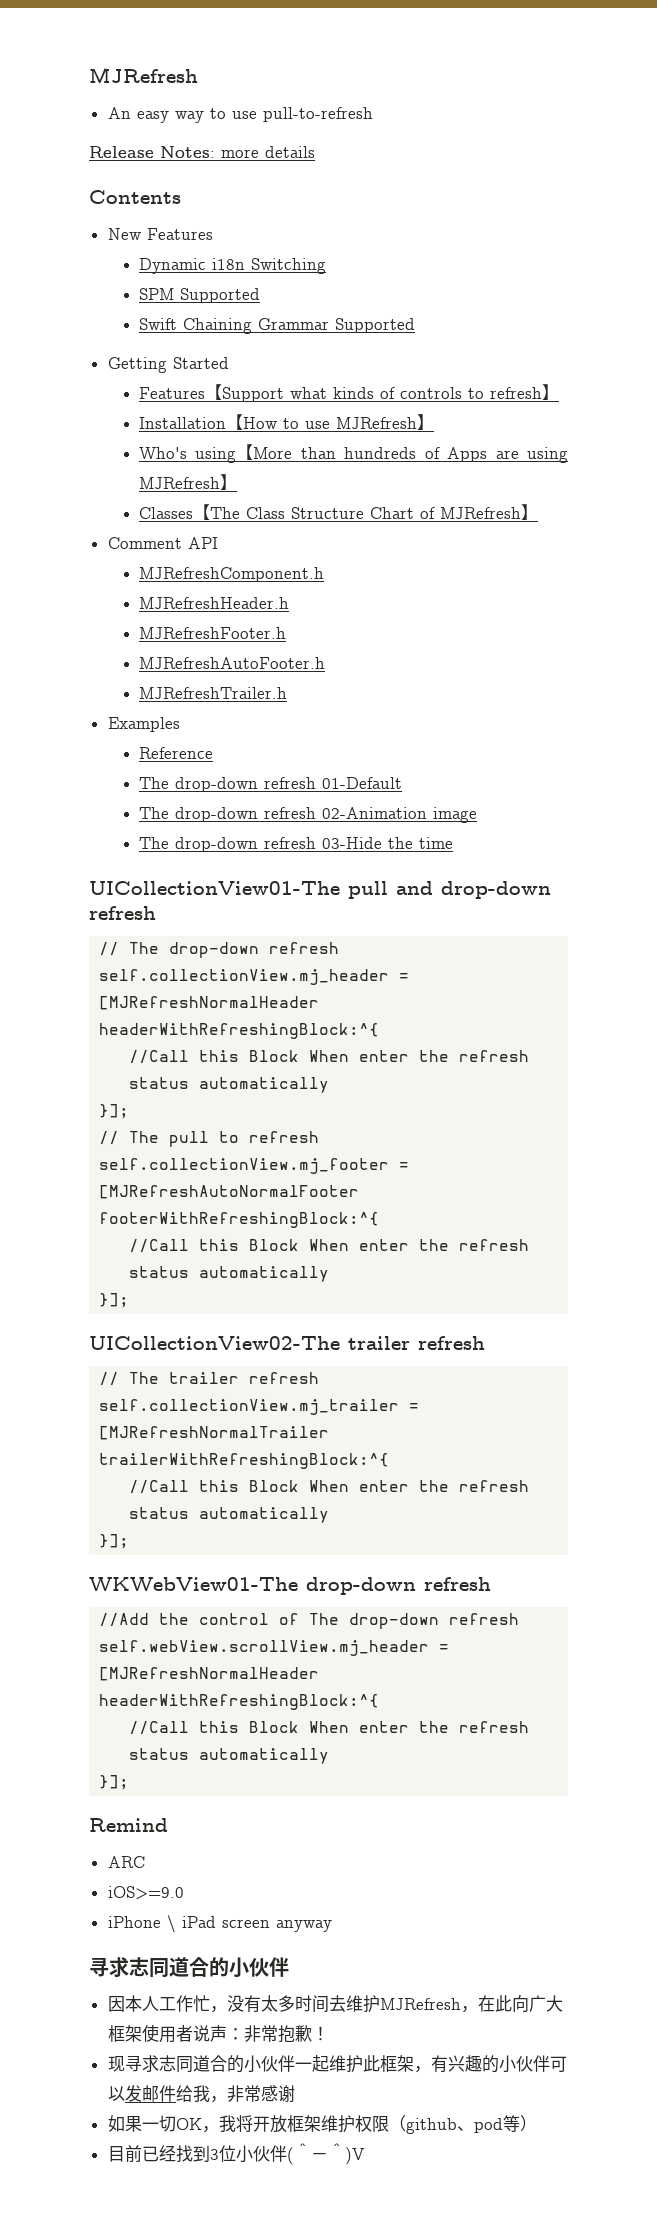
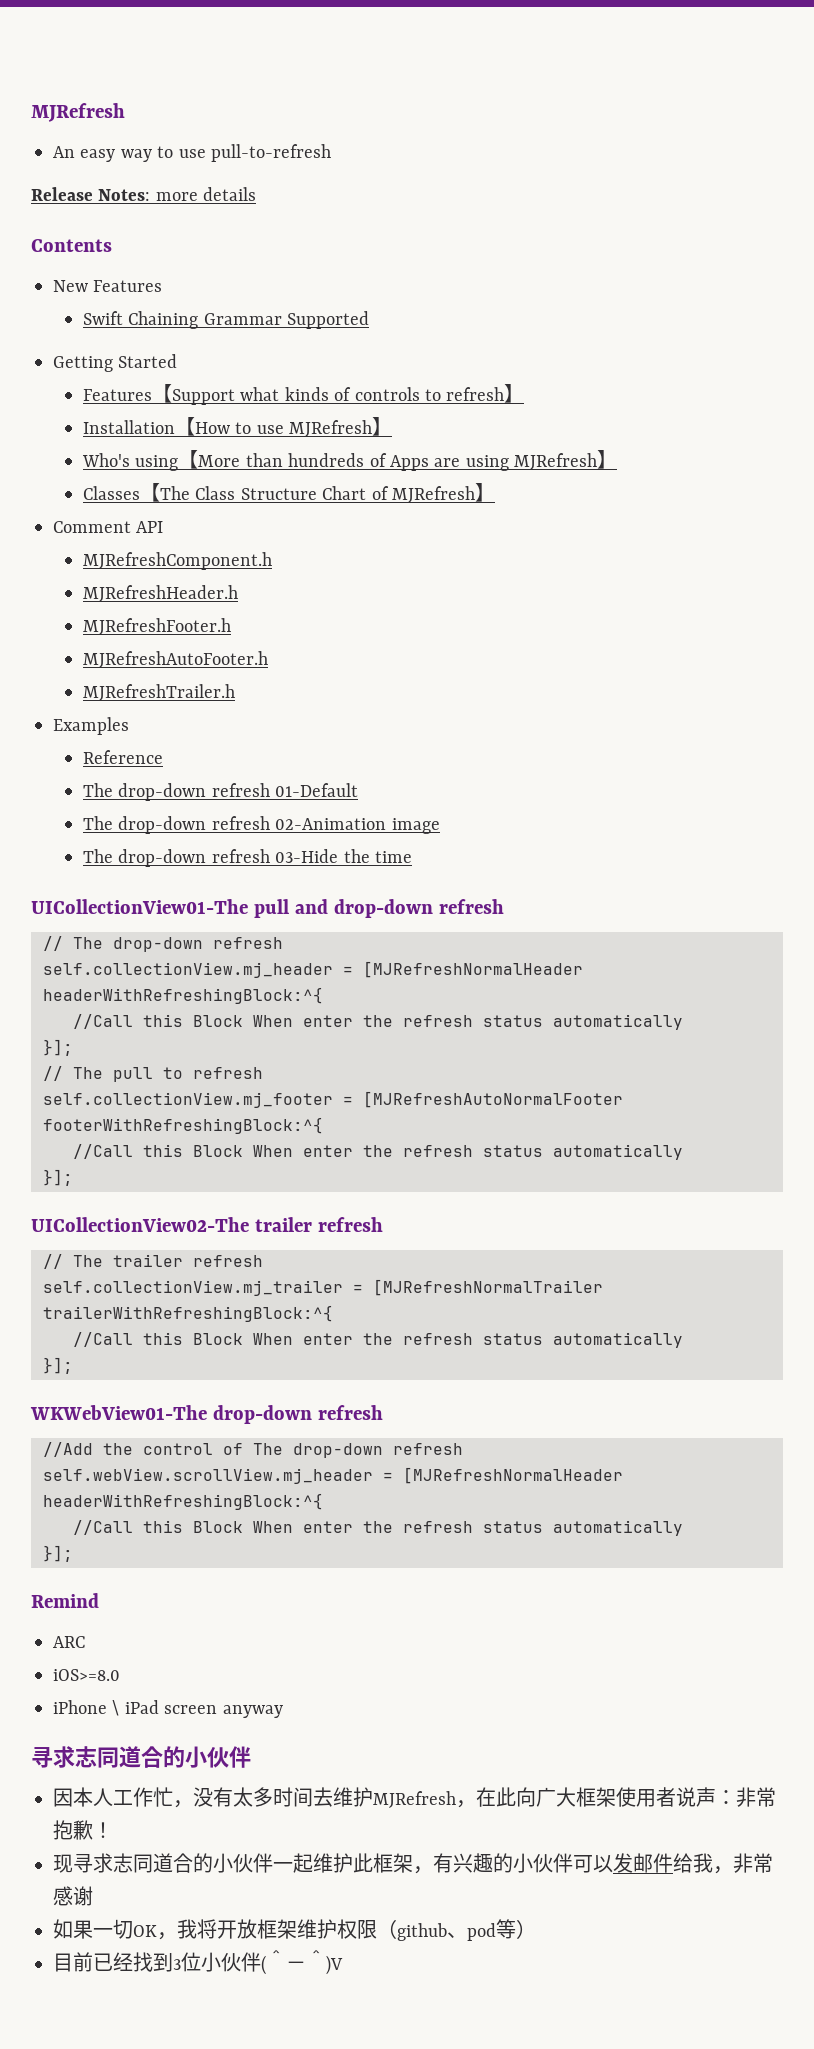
[138,258,326,274] [138,288,260,303] // Dynamic i18n Switching // SPM Supported -> (163, 286) none
[107,1886,184,1900] iOS>=9.0 -> [53,1669,120,1681] iOS>=8.0

